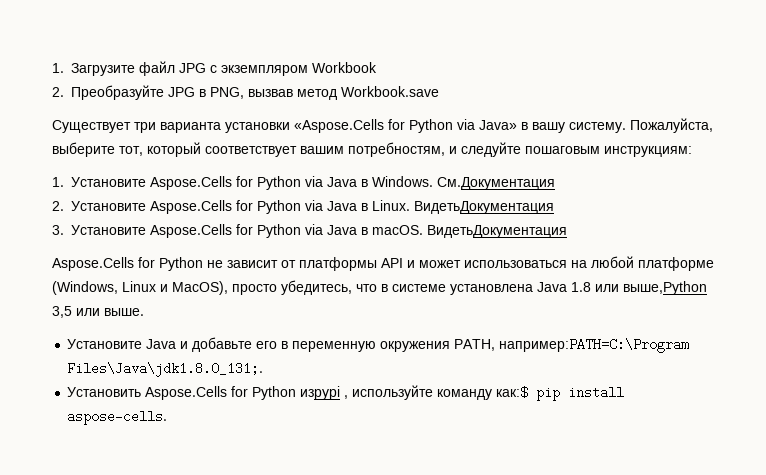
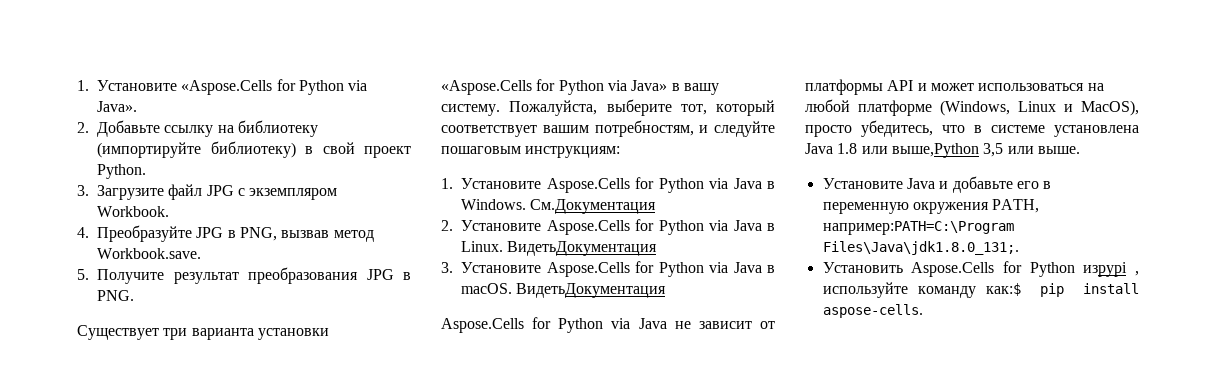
[52,63,64,73] 1. -> [77,79,368,95] [97,101,137,112] [77,120,318,137] [97,141,411,158] [97,164,146,179] [77,185,89,196] 1. Установите «Aspose.Cells for Python via Java». // 2. Добавьте ссылку на библиотеку (импортируйте библиотеку) в свой проект Python. // 3.
[312,62,377,73] [52,87,64,97] Workbook // 2. -> [97,206,169,217] [77,227,89,238] Workbook. // 4.
[341,86,439,97] Workbook.save -> [97,248,201,259] [77,267,411,284] [97,290,134,301] Workbook.save. // 5. Получите результат преобразования JPG в PNG.
(203, 264) none -> [611,318,667,329] via Java

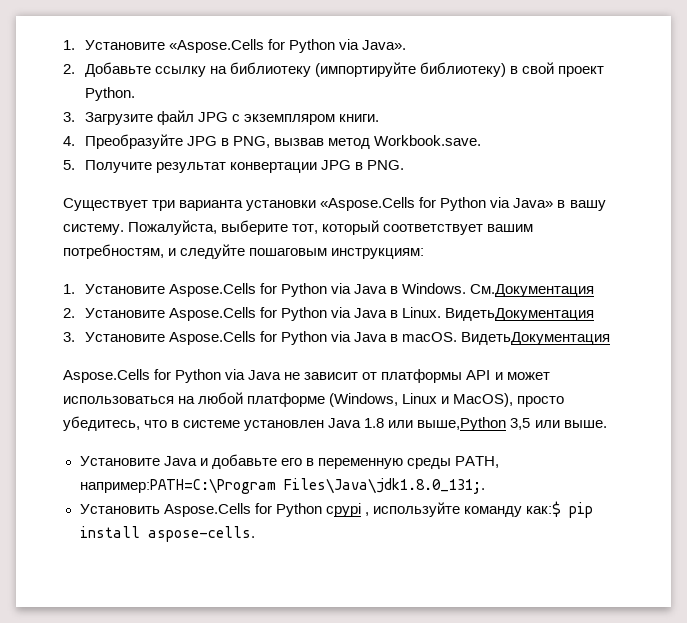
[97,206,169,217] Workbook. -> [339,114,380,122] книги.
[248,267,358,284] преобразования -> [229,162,317,173] конвертации
[1054,125,1139,137] установлена -> [244,420,325,431] установлен
[912,202,989,214] окружения -> [406,458,451,469] среды
[1083,262,1128,277] изpypi -> [325,503,361,517] сpypi

